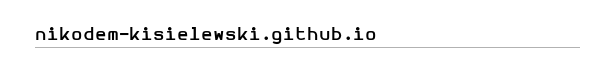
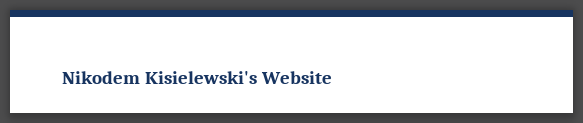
[35,27,377,45] nikodem-kisielewski.github.io -> [62,71,332,84] Nikodem Kisielewski's Website

